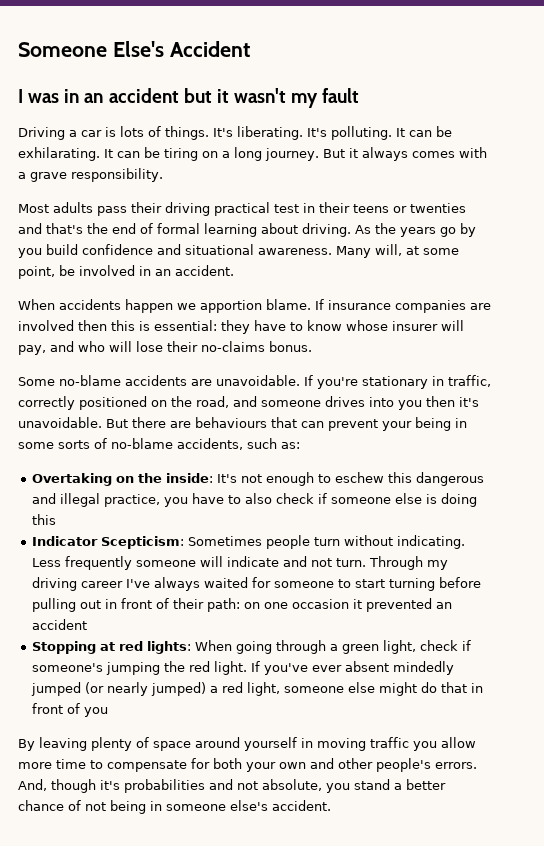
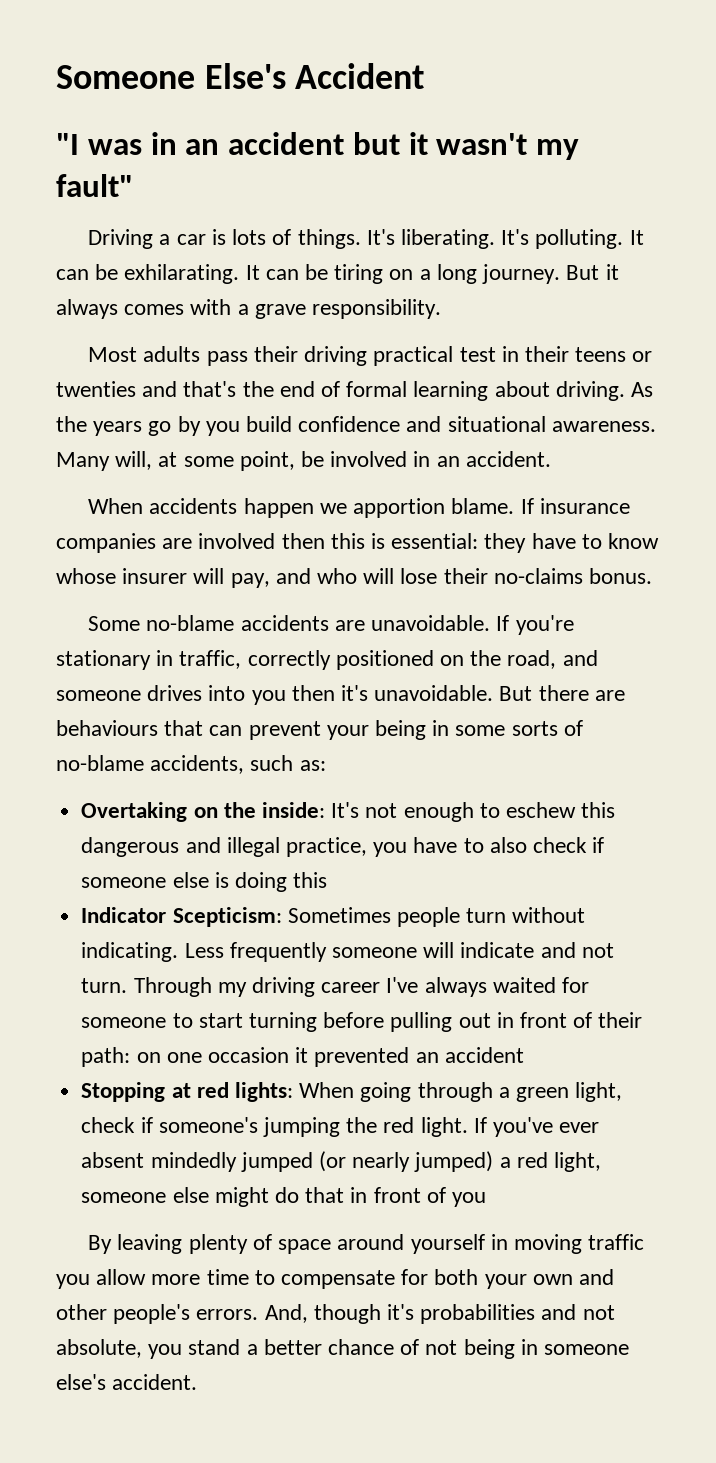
[18,89,23,103] I -> [56,133,79,155] "I
[322,88,360,103] fault -> [56,174,133,197] fault"

